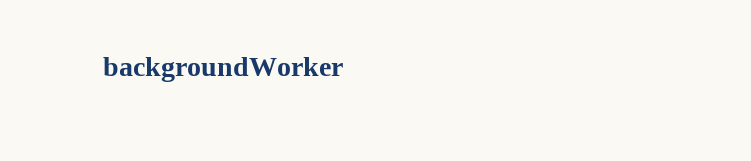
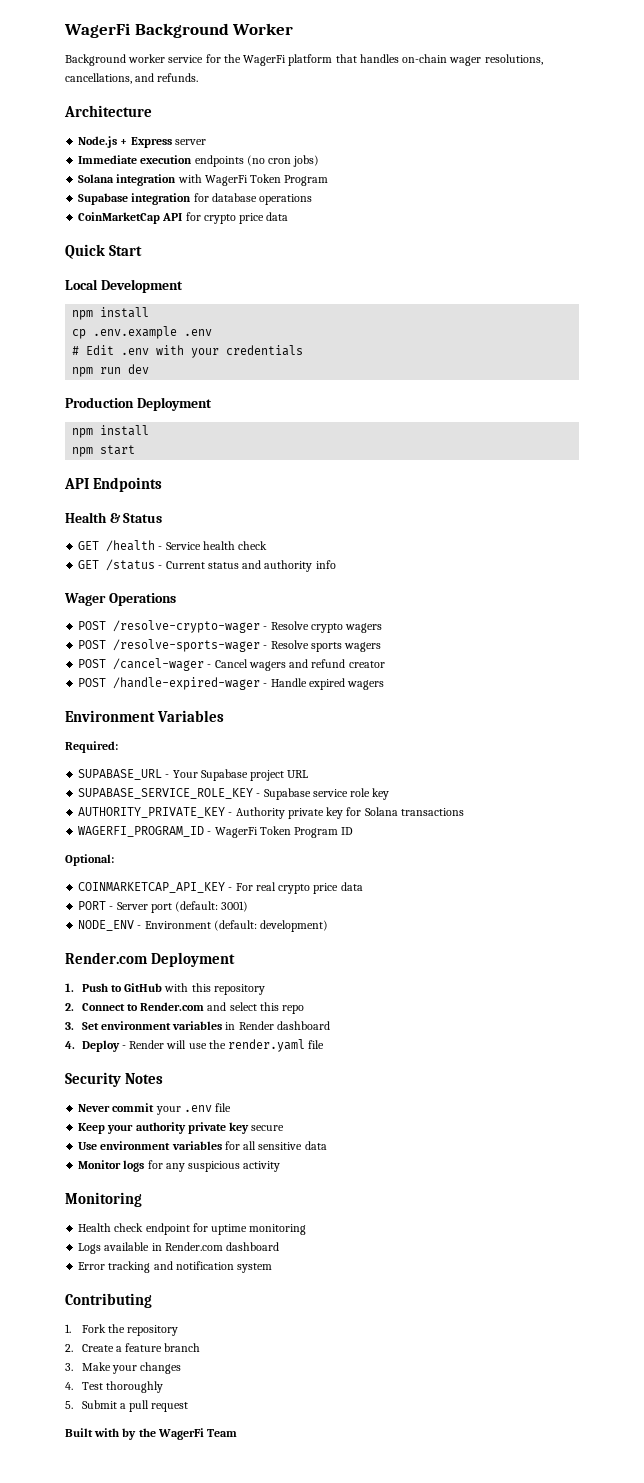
[103,57,343,82] backgroundWorker -> [64,23,294,38] [65,54,543,66] [65,73,199,84] [64,105,152,117] [78,136,206,148] [78,155,320,167] [78,174,329,186] [78,193,313,205] [78,212,289,224] [65,244,143,259] [65,279,183,293] [72,307,150,320] [72,326,213,339] [72,345,304,358] [72,364,150,377] [65,397,212,411] [72,425,150,438] [72,445,136,457] [64,477,163,492] [65,512,163,523] [78,540,268,552] [78,559,336,572] [64,593,176,606] [78,620,383,633] [78,639,382,652] [78,658,385,671] [78,677,385,690] [65,710,225,722] [65,741,118,753] [78,769,309,781] [78,788,390,800] [78,807,464,819] [78,826,354,838] [65,854,114,866] [78,882,363,894] [78,901,249,913] [78,920,329,932] [65,952,236,967] [65,983,265,995] [65,1002,305,1014] [65,1021,330,1030] [65,1039,325,1052] [65,1072,164,1087] [78,1103,232,1115] [78,1122,285,1134] [78,1141,327,1150] [78,1160,281,1172] [65,1192,142,1207] [78,1223,307,1235] [78,1242,280,1254] [78,1261,273,1273] [65,1293,152,1308] [65,1324,179,1336] [65,1343,201,1352] [65,1362,182,1374] [65,1381,163,1393] [65,1400,189,1412] [65,1428,238,1440] WagerFi Background Worker // Background worker service for the WagerFi platform that handles on-chain wager resolutions, cancellations, and refunds. // Architecture // Node.js + Express server // Immediate execution endpoints (no cron jobs) // Solana integration with WagerFi Token Program // Supabase integration for database operations // CoinMarketCap API for crypto price data // Quick Start // Local Development // npm install // cp .env.example .env // # Edit .env with your credentials // npm run dev // Production Deployment // npm install // npm start // API Endpoints // Health & Status // GET /health - Service health check // GET /status - Current status and authority info // Wager Operations // POST /resolve-crypto-wager - Resolve crypto wagers // POST /resolve-sports-wager - Resolve sports wagers // POST /cancel-wager - Cancel wagers and refund creator // POST /handle-expired-wager - Handle expired wagers // Environment Variables // Required: // SUPABASE_URL - Your Supabase project URL // SUPABASE_SERVICE_ROLE_KEY - Supabase service role key // AUTHORITY_PRIVATE_KEY - Authority private key for Solana transactions // WAGERFI_PROGRAM_ID - WagerFi Token Program ID // Optional: // COINMARKETCAP_API_KEY - For real crypto price data // PORT - Server port (default: 3001) // NODE_ENV - Environment (default: development) // Render.com Deployment // 1. Push to GitHub with this repository // 2. Connect to Render.com and select this repo // 3. Set environment variables in Render dashboard // 4. Deploy - Render will use the render.yaml file // Security Notes // Never commit your .env file // Keep your authority private key secure // Use environment variables for all sensitive data // Monitor logs for any suspicious activity // Monitoring // Health check endpoint for uptime monitoring // Logs available in Render.com dashboard // Error tracking and notification system // Contributing // 1. Fork the repository // 2. Create a feature branch // 3. Make your changes // 4. Test thoroughly // 5. Submit a pull request // Built with by the WagerFi Team

